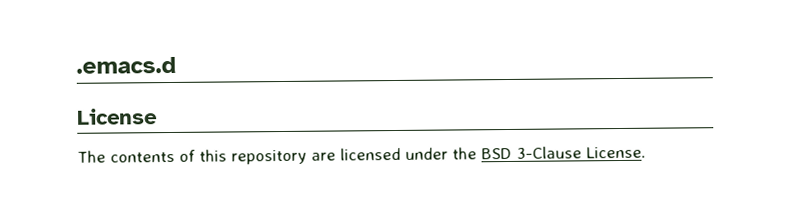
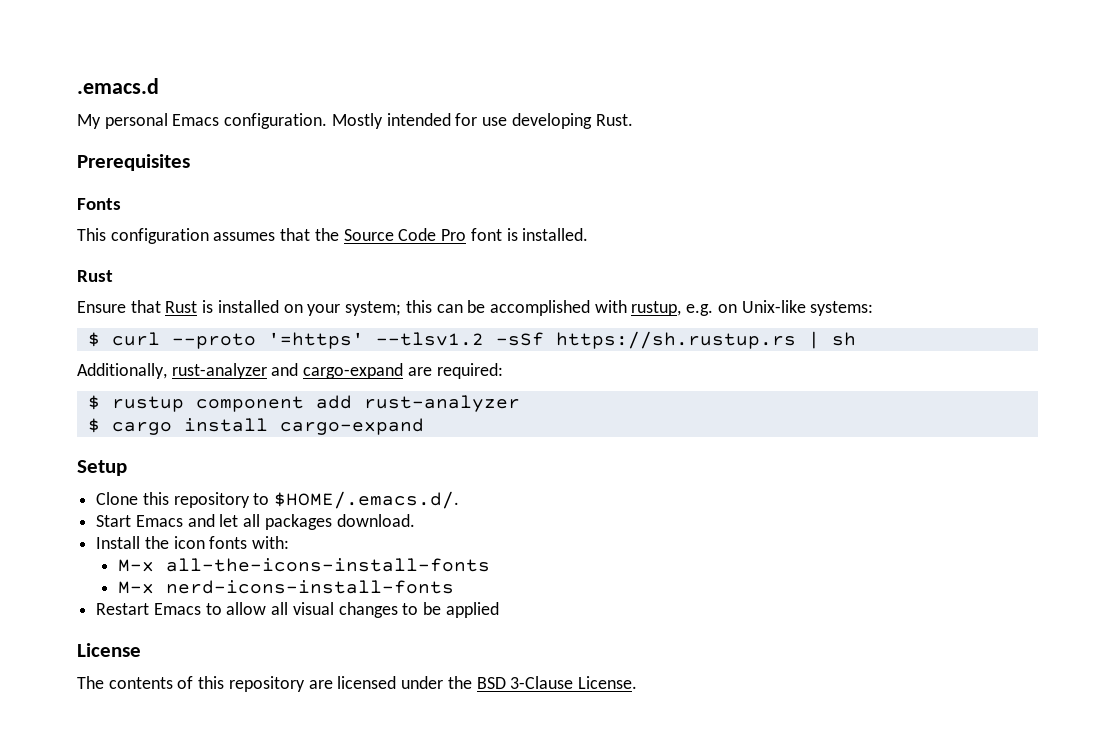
(176, 65) none -> [77,113,633,129] [77,154,190,171] [77,198,121,210] [77,228,589,244] [77,270,113,282] [77,300,874,316] [87,331,856,349] [77,363,503,379] [87,395,520,412] [87,418,424,435] [77,460,127,476] [96,491,460,509] [96,514,415,530] [96,536,290,549] [117,558,490,572] [117,580,454,594] [96,602,499,618] // My personal Emacs configuration. Mostly intended for use developing Rust. // Prerequisites // Fonts // This configuration assumes that the Source Code Pro font is installed. // Rust // Ensure that Rust is installed on your system; this can be accomplished with rustup, e.g. on Unix-like systems: // $ curl --proto '=https' --tlsv1.2 -sSf https://sh.rustup.rs | sh // Additionally, rust-analyzer and cargo-expand are required: // $ rustup component add rust-analyzer // $ cargo install cargo-expand // Setup // Clone this repository to $HOME/.emacs.d/. // Start Emacs and let all packages download. // Install the icon fonts with: // M-x all-the-icons-install-fonts // M-x nerd-icons-install-fonts // Restart Emacs to allow all visual changes to be applied

